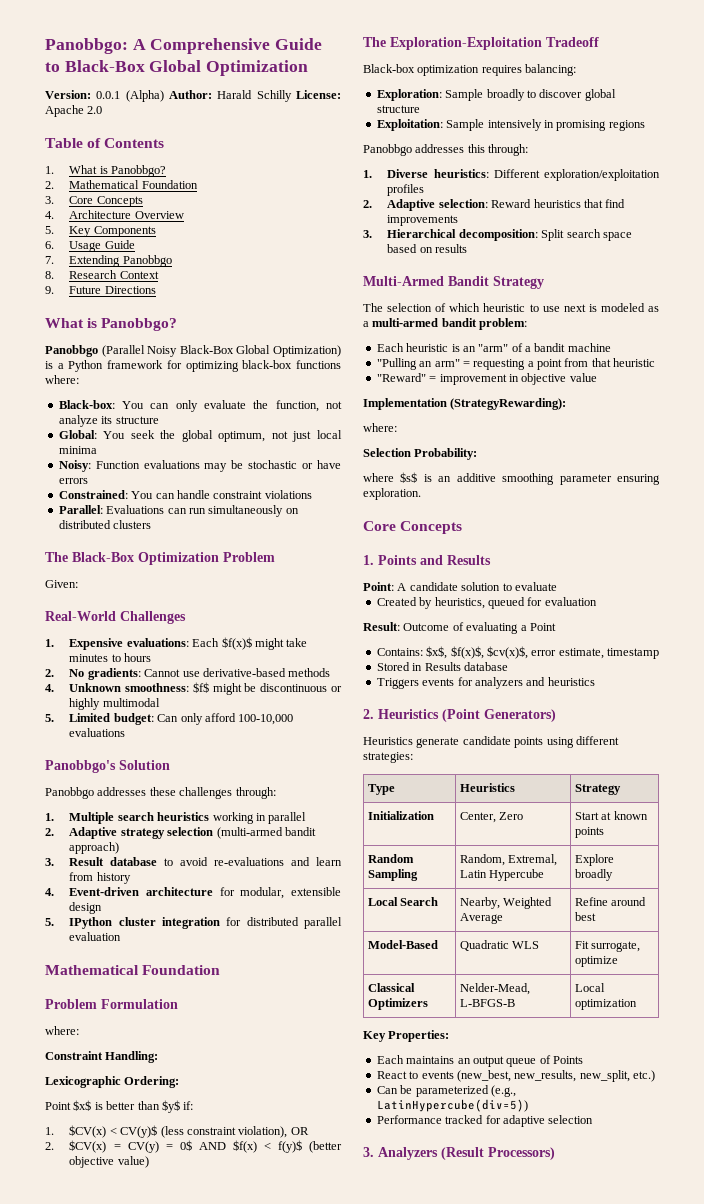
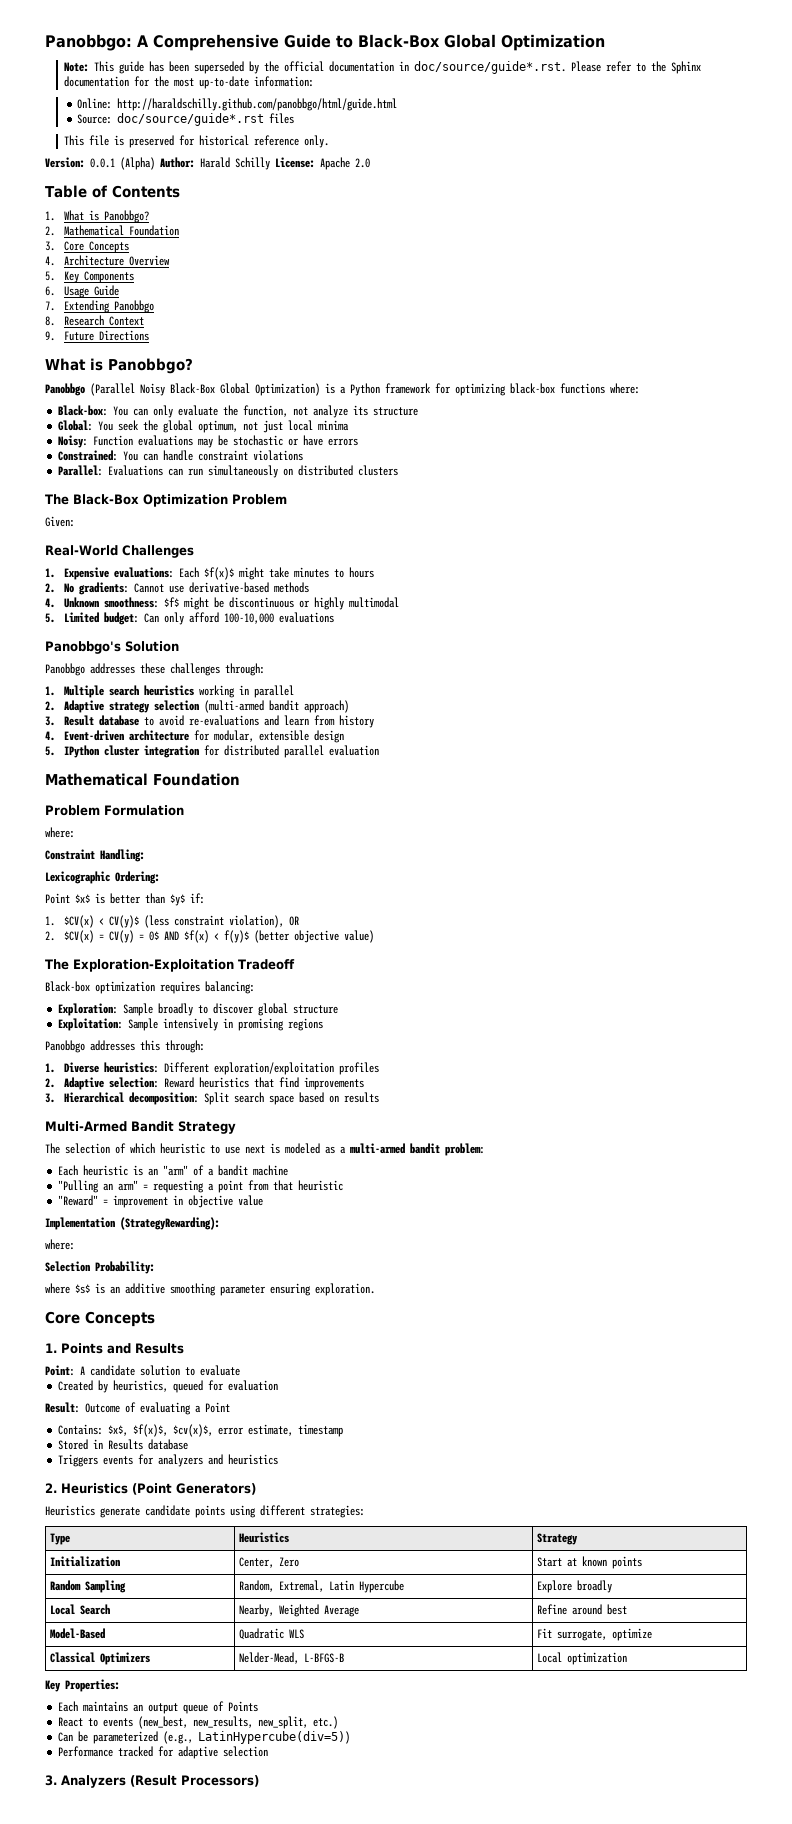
(309, 68) none -> [64,61,702,74] [64,76,315,89] [77,98,398,111] [77,113,295,126] [64,135,330,148] // Note: This guide has been superseded by the official documentation in doc/source/guide*.rst. Please refer to the Sphinx documentation for the most up-to-date information: // Online: http://haraldschilly.github.com/panobbgo/html/guide.html // Source: doc/source/guide*.rst files // This file is preserved for historical reference only.

